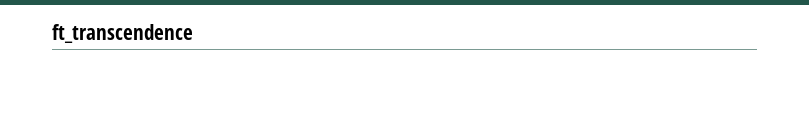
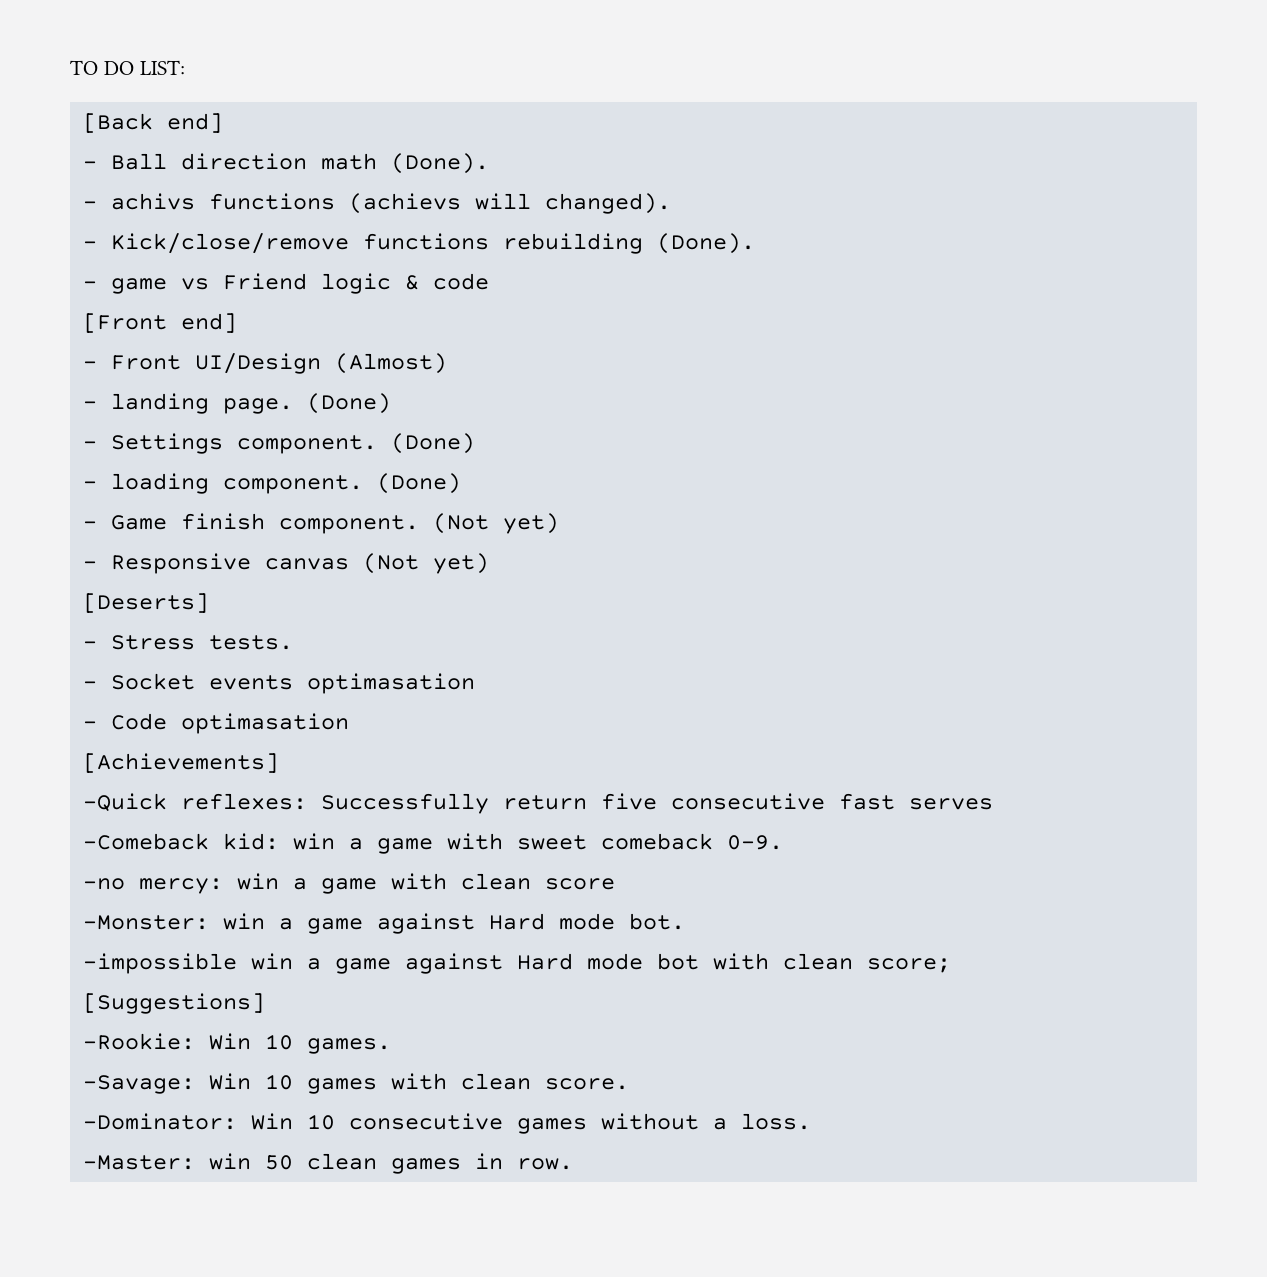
[52,24,193,43] ft_transcendence -> [70,60,185,75] [82,113,223,133] [82,153,489,174] [82,193,671,214] [82,233,755,254] [82,273,489,294] [82,313,237,333] [82,353,447,374] [82,393,391,414] [82,433,475,454] [82,473,461,494] [82,513,559,534] [82,553,489,574] [82,593,209,613] [82,635,293,650] [82,673,475,694] [82,713,349,734] [82,753,279,773] [82,793,993,814] [82,833,783,854] [82,873,615,894] [82,913,685,934] [82,953,951,974] [82,993,265,1014] [82,1033,391,1054] [82,1073,629,1094] [82,1113,811,1134] [82,1153,573,1174] TO DO LIST: // [Back end] // - Ball direction math (Done). // - achivs functions (achievs will changed). // - Kick/close/remove functions rebuilding (Done). // - game vs Friend logic & code // [Front end] // - Front UI/Design (Almost) // - landing page. (Done) // - Settings component. (Done) // - loading component. (Done) // - Game finish component. (Not yet) // - Responsive canvas (Not yet) // [Deserts] // - Stress tests. // - Socket events optimasation // - Code optimasation // [Achievements] // -Quick reflexes: Successfully return five consecutive fast serves // -Comeback kid: win a game with sweet comeback 0-9. // -no mercy: win a game with clean score // -Monster: win a game against Hard mode bot. // -impossible win a game against Hard mode bot with clean score; // [Suggestions] // -Rookie: Win 10 games. // -Savage: Win 10 games with clean score. // -Dominator: Win 10 consecutive games without a loss. // -Master: win 50 clean games in row.

